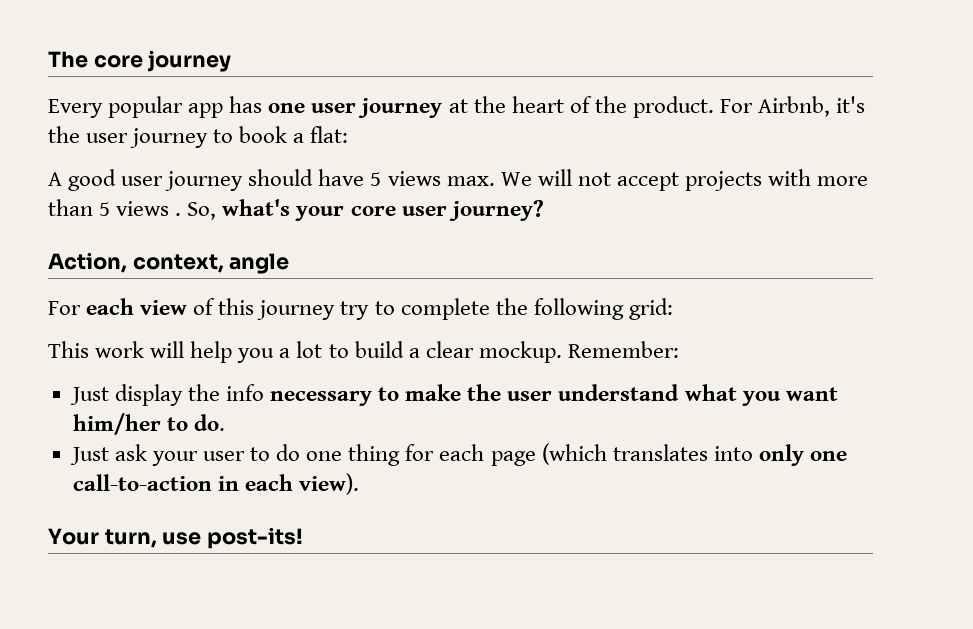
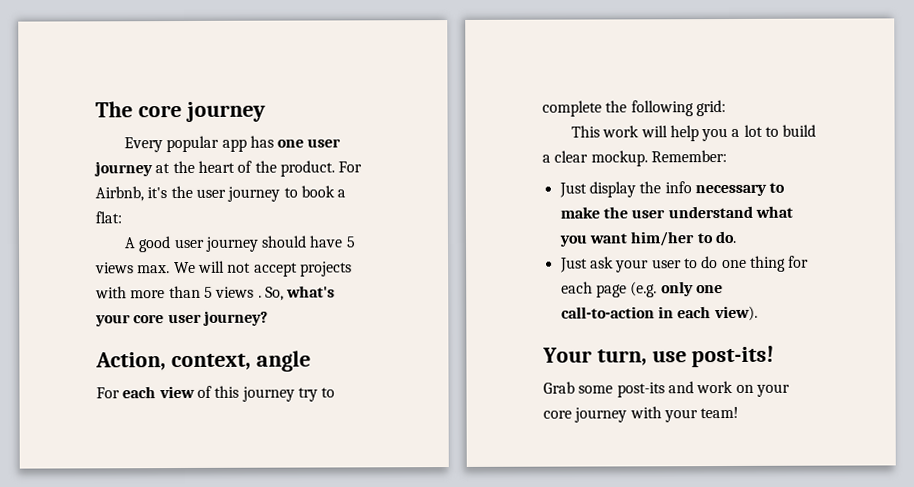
[541,443,753,465] (which translates into -> [630,281,658,298] (e.g.
(304, 538) none -> [543,380,790,398] [543,406,740,423] // Grab some post-its and work on your core journey with your team!

